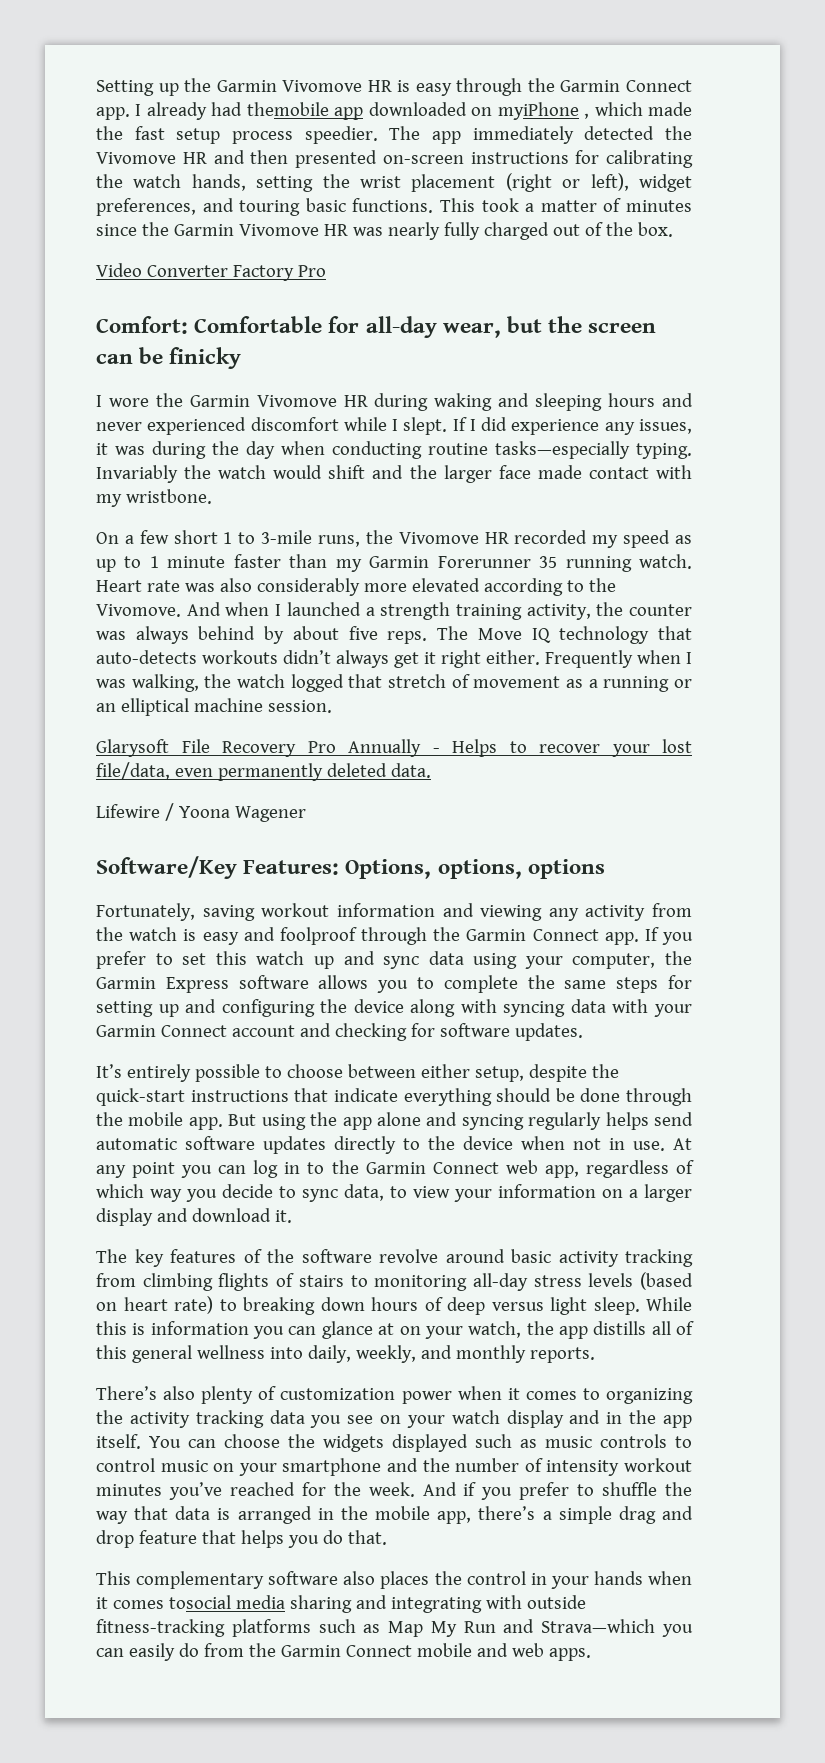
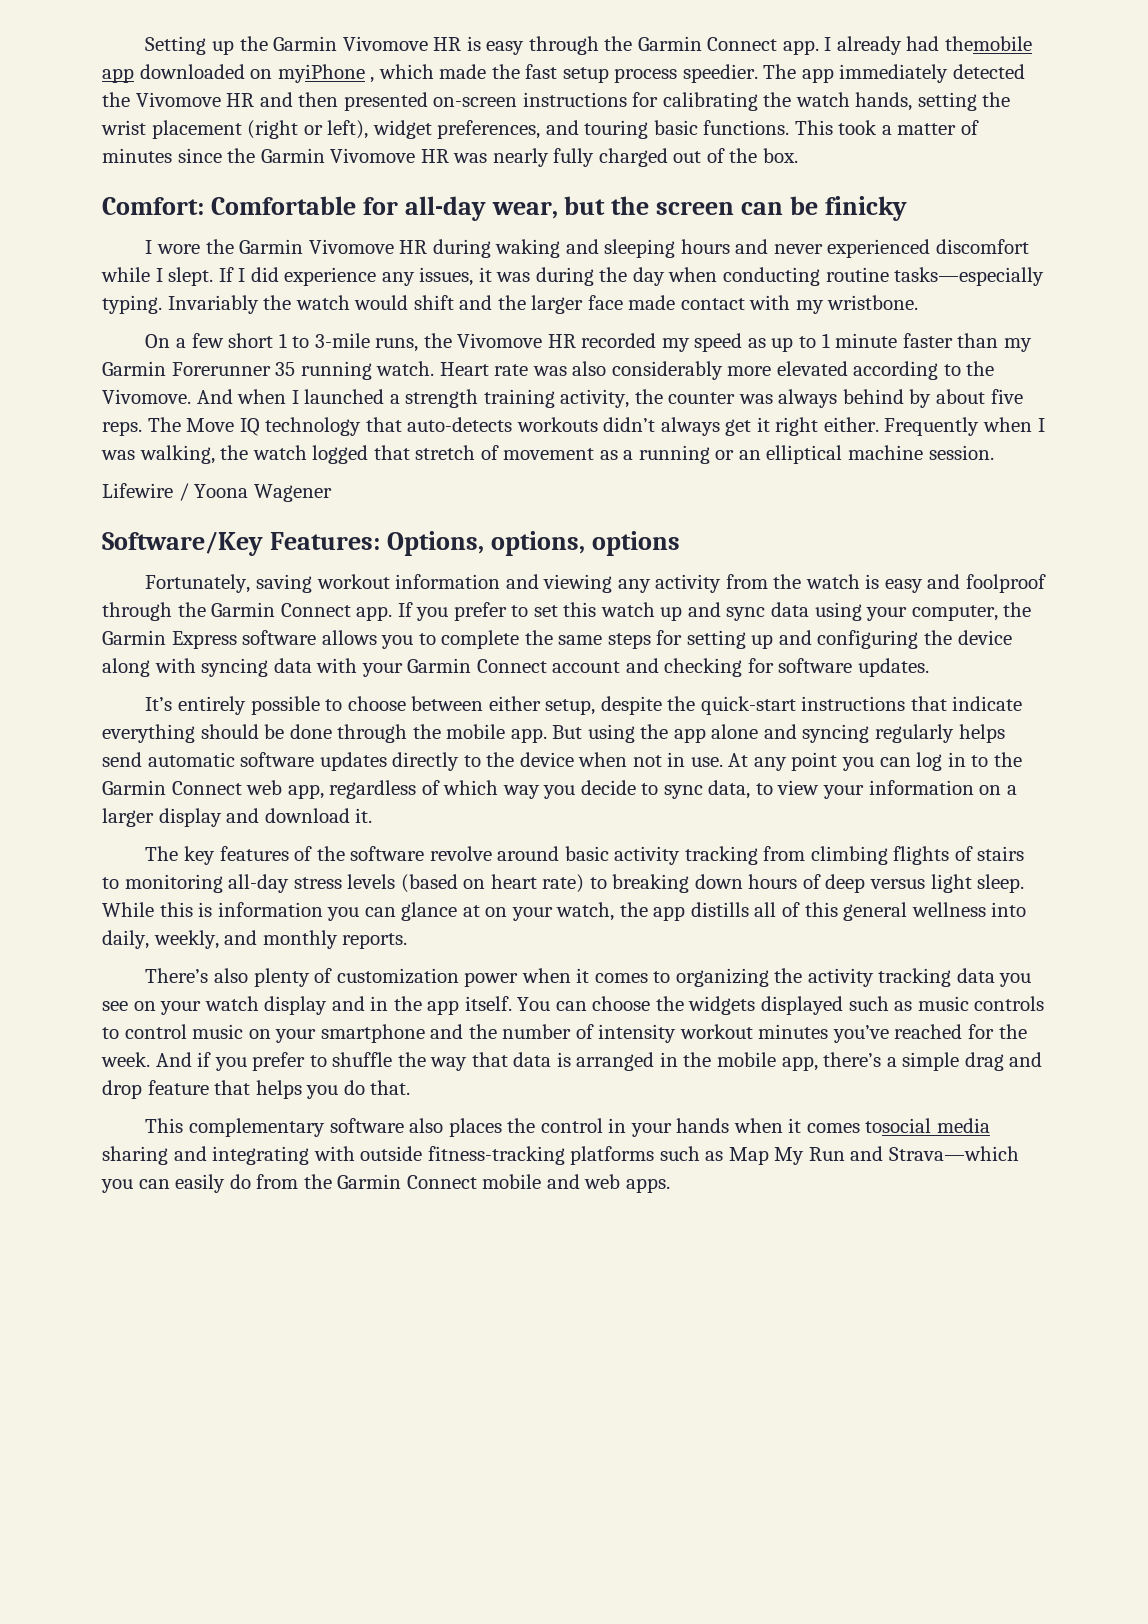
[96,263,326,281] // Video Converter Factory Pro -> (798, 155) none
[96,739,692,757] [96,762,431,781] // Glarysoft File Recovery Pro Annually - Helps to recover your lost file/data, even permanently deleted data. -> (994, 452) none

